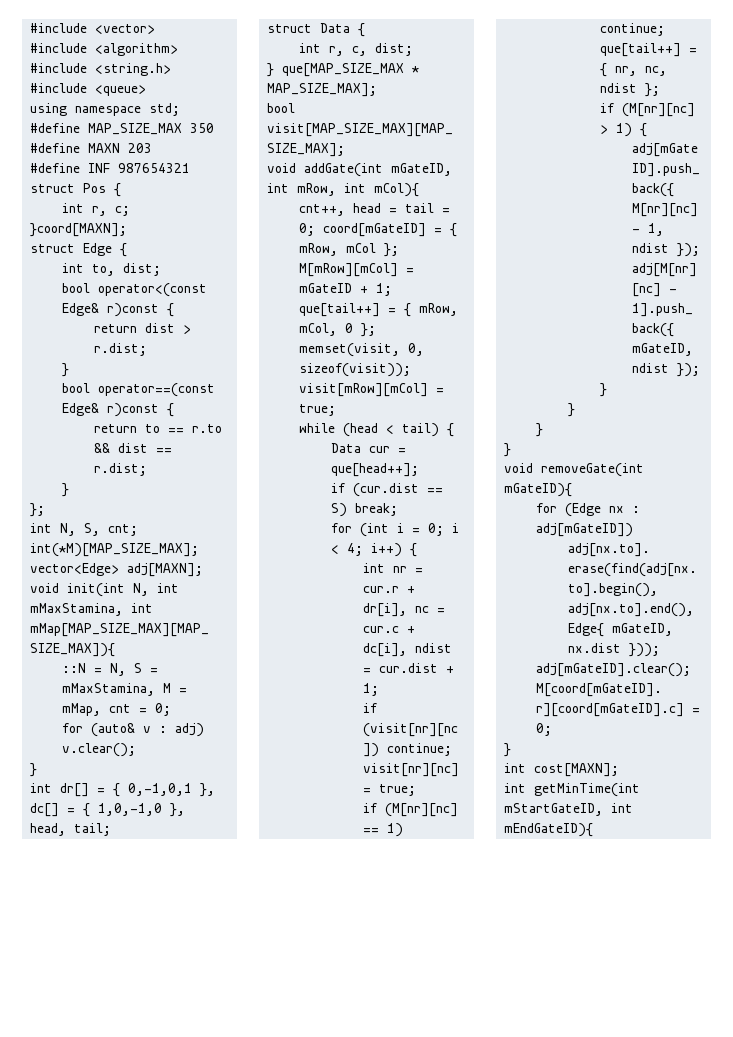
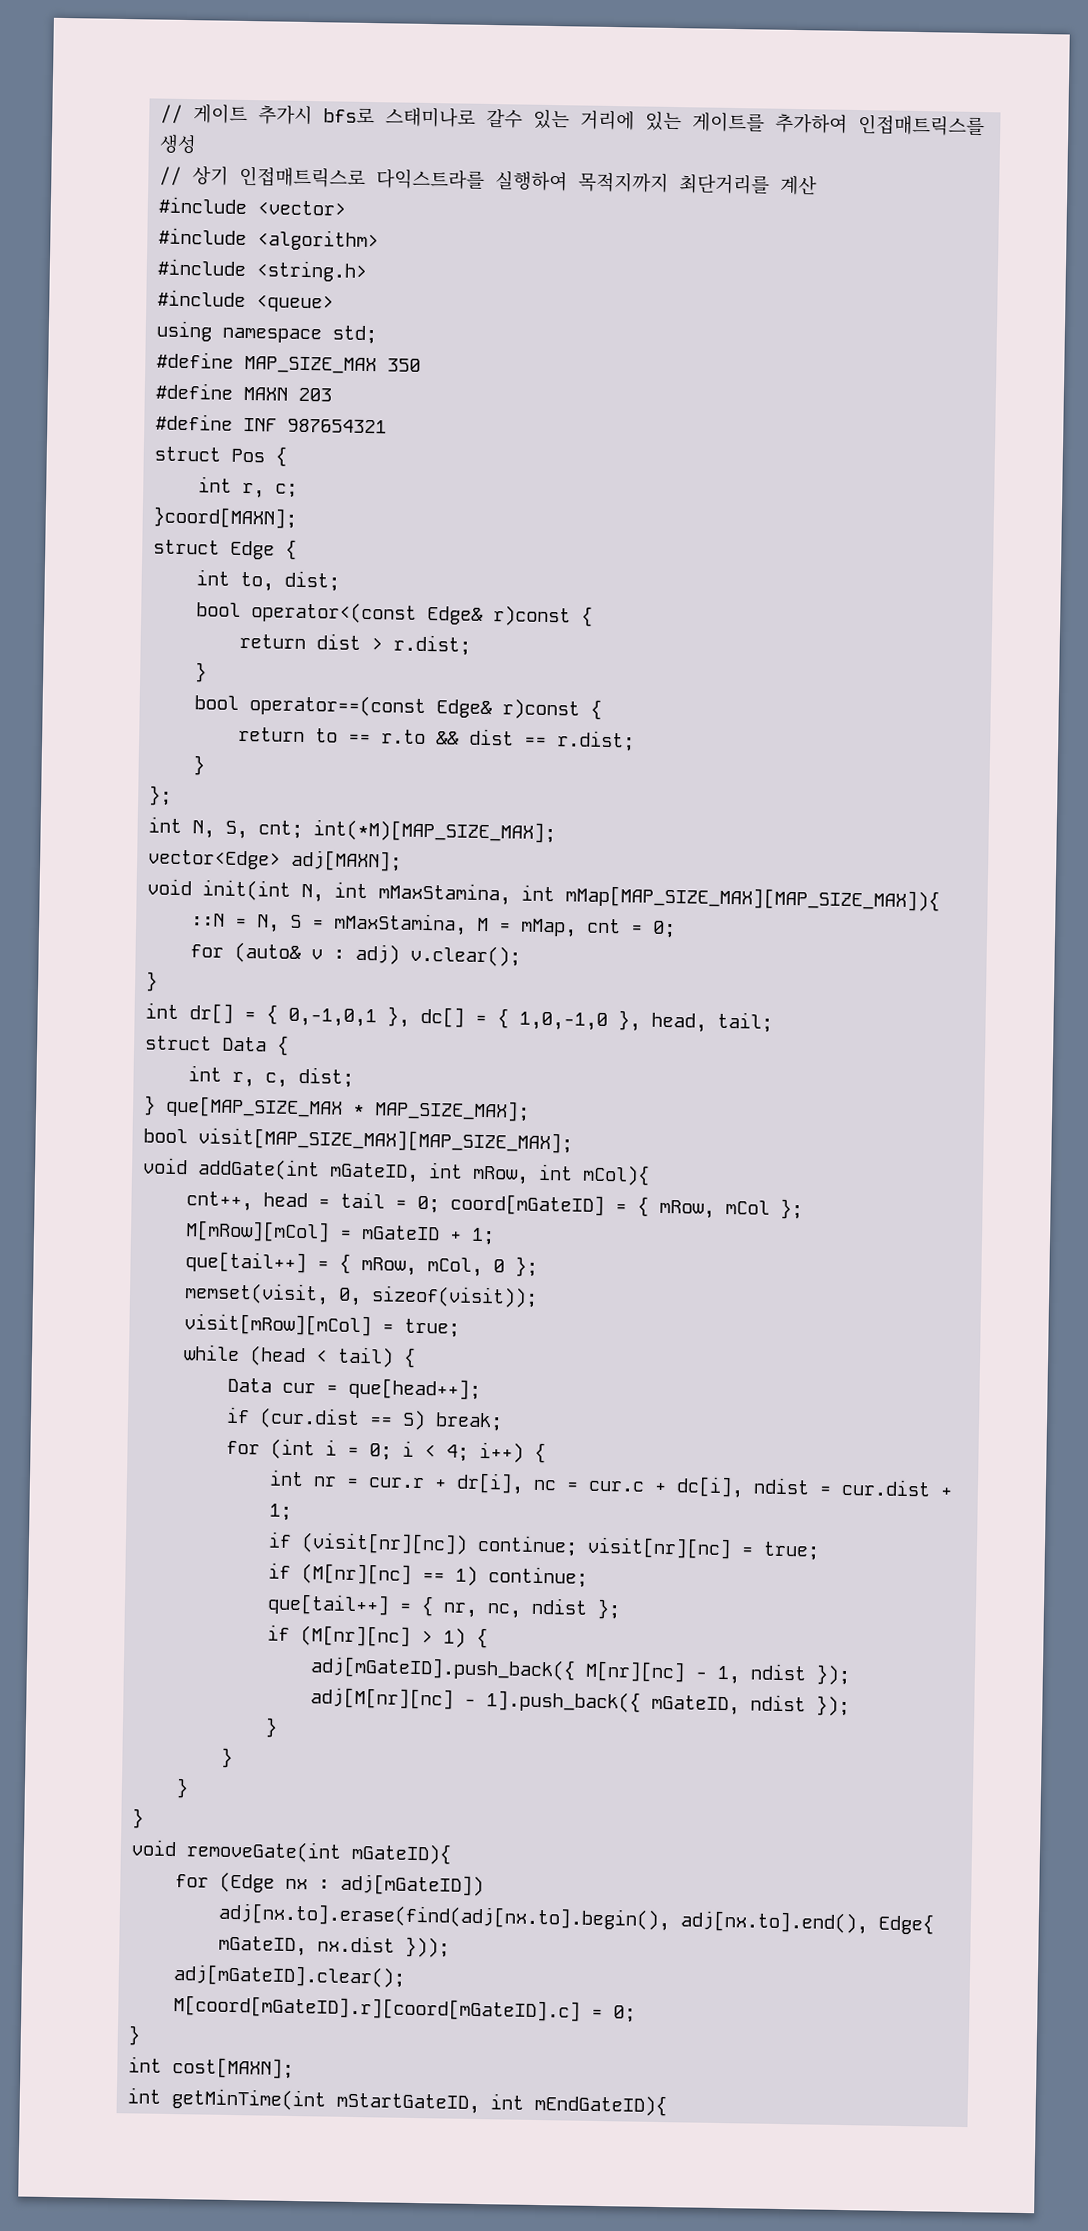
(30, 28) none -> [160,104,986,137] [159,134,198,155] [159,165,818,196] // 게이트 추가시 bfs로 스태미나로 갈수 있는 거리에 있는 게이트를 추가하여 인접매트릭스를 생성 // // 상기 인접매트릭스로 다익스트라를 실행하여 목적지까지 최단거리를 계산 //

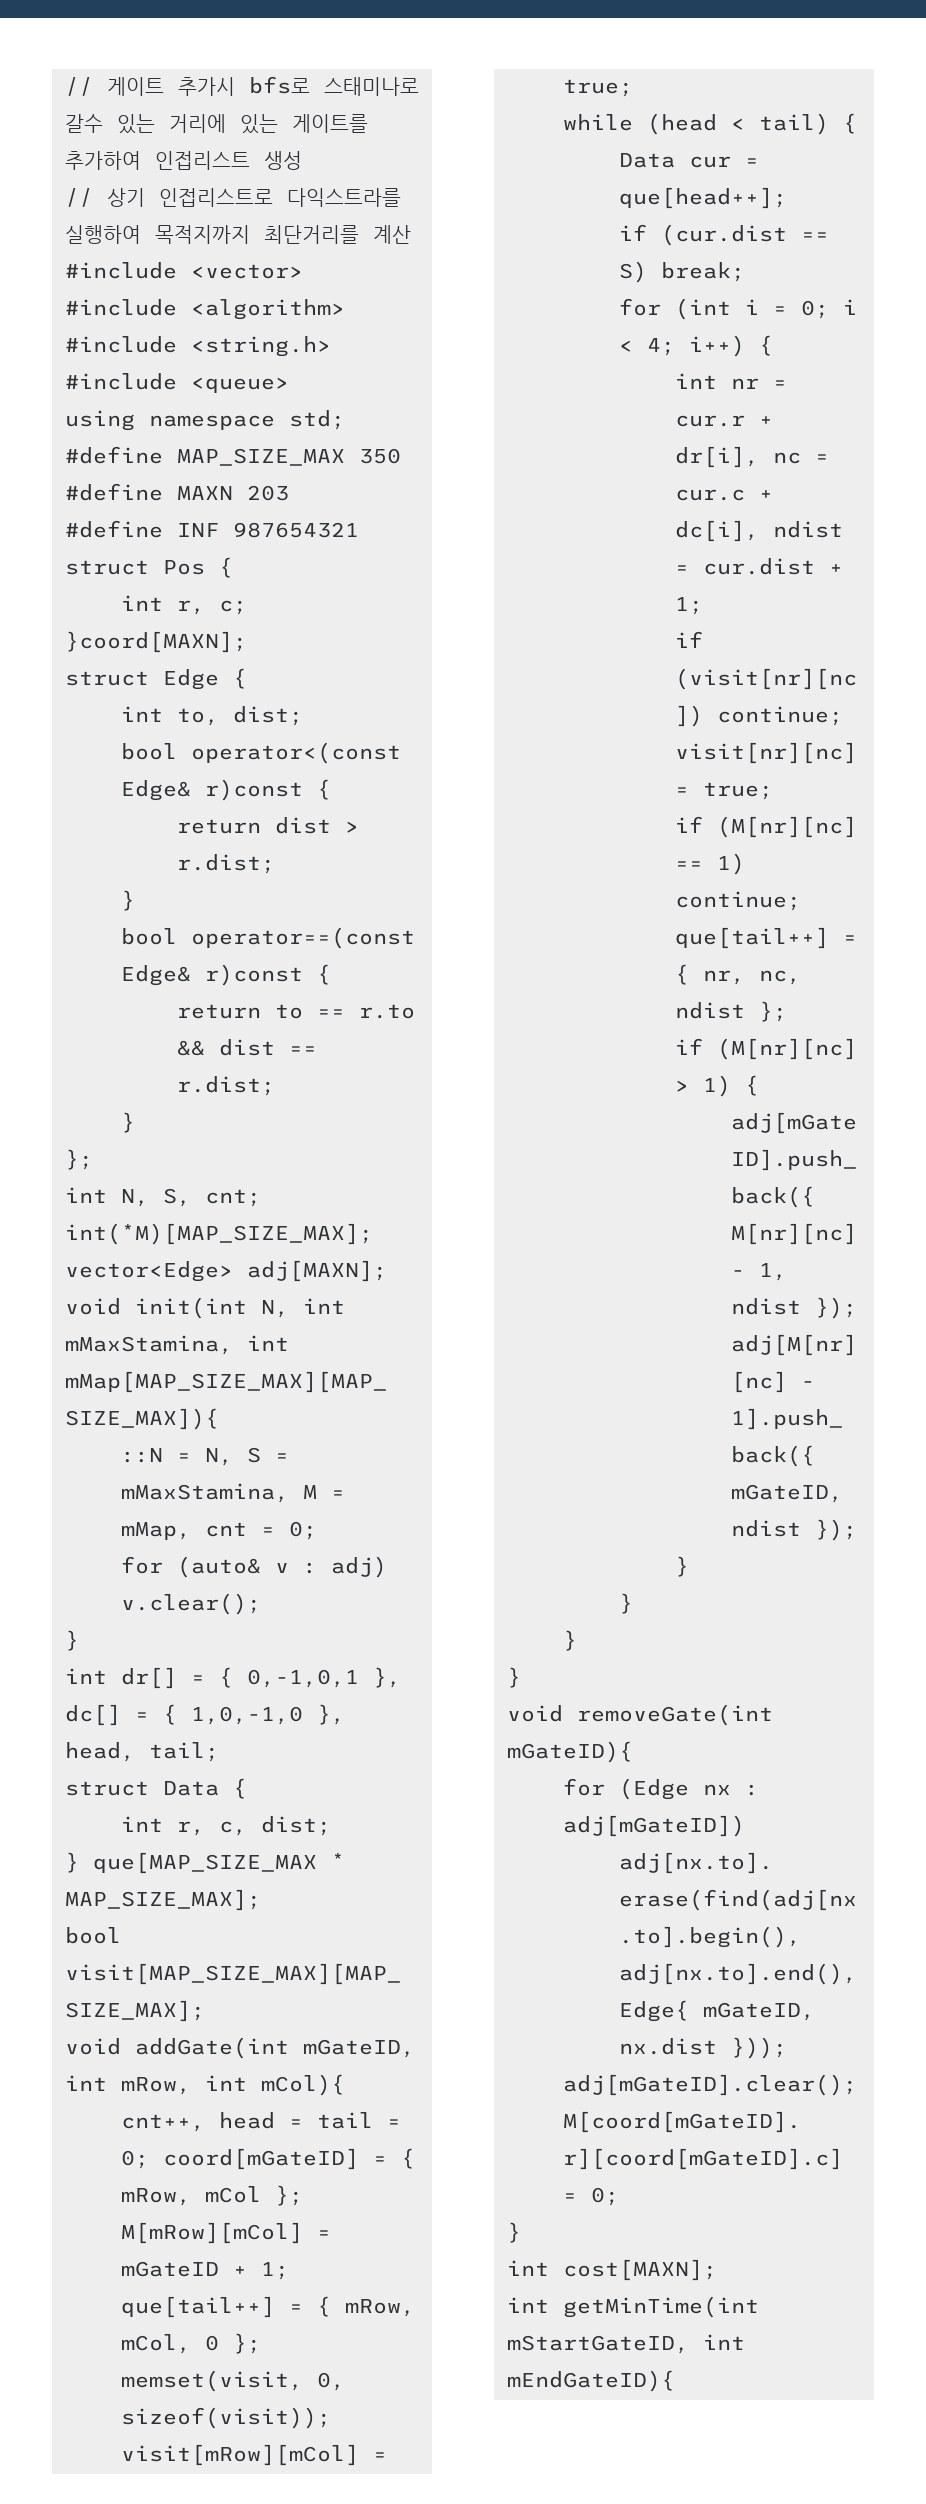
[858,114,986,137] 인접매트릭스를 -> [154,151,250,170] 인접리스트
[239,165,367,188] 인접매트릭스로 -> [158,188,273,207] 인접리스트로

